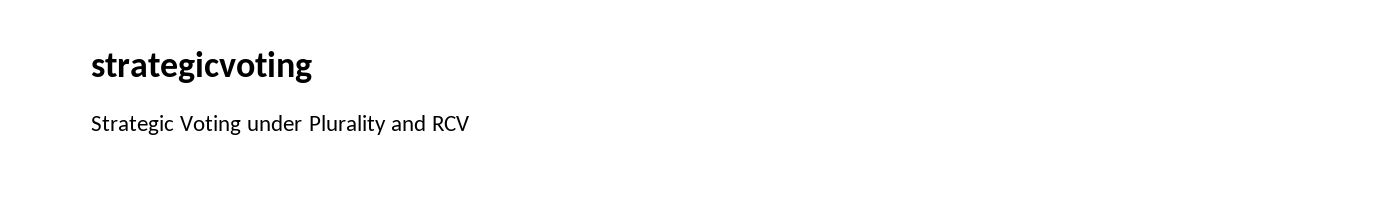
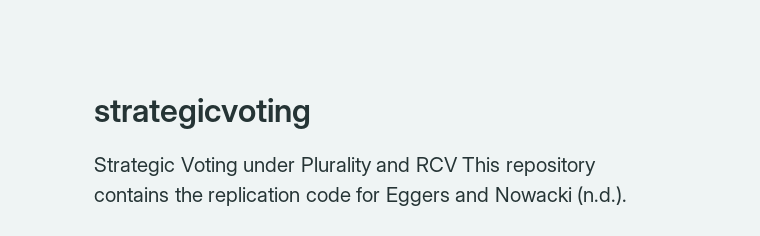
(470, 123) none -> [462,157,596,176] [94,186,628,206] This repository contains the replication code for Eggers and Nowacki (n.d.).

